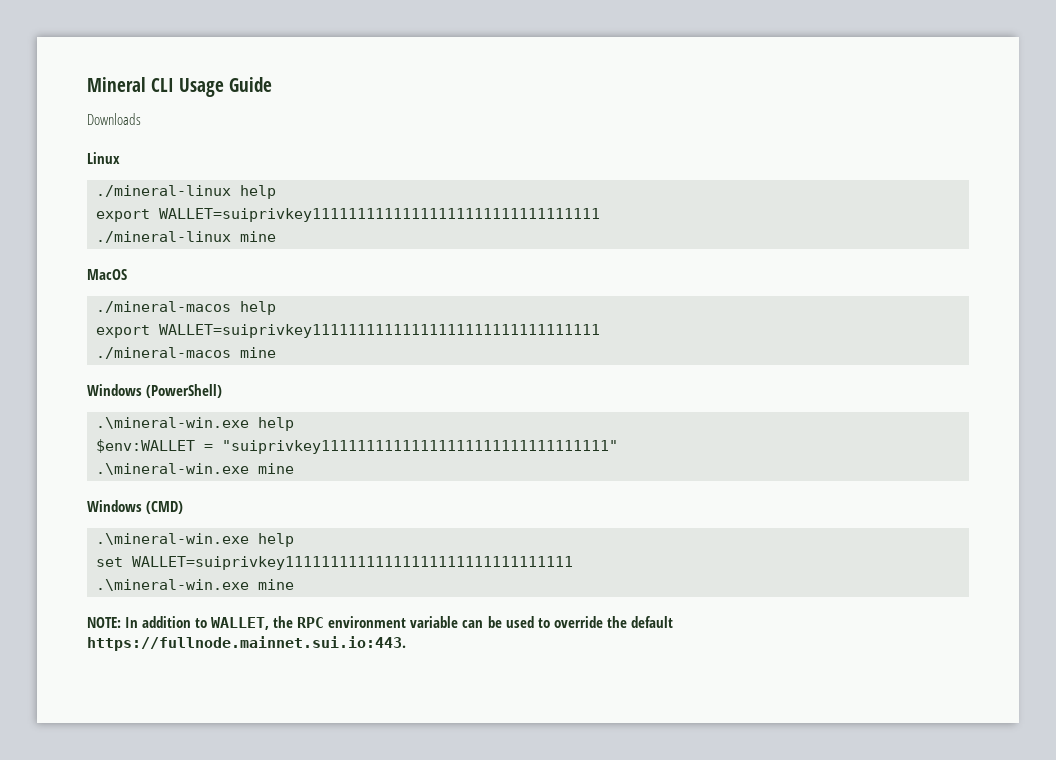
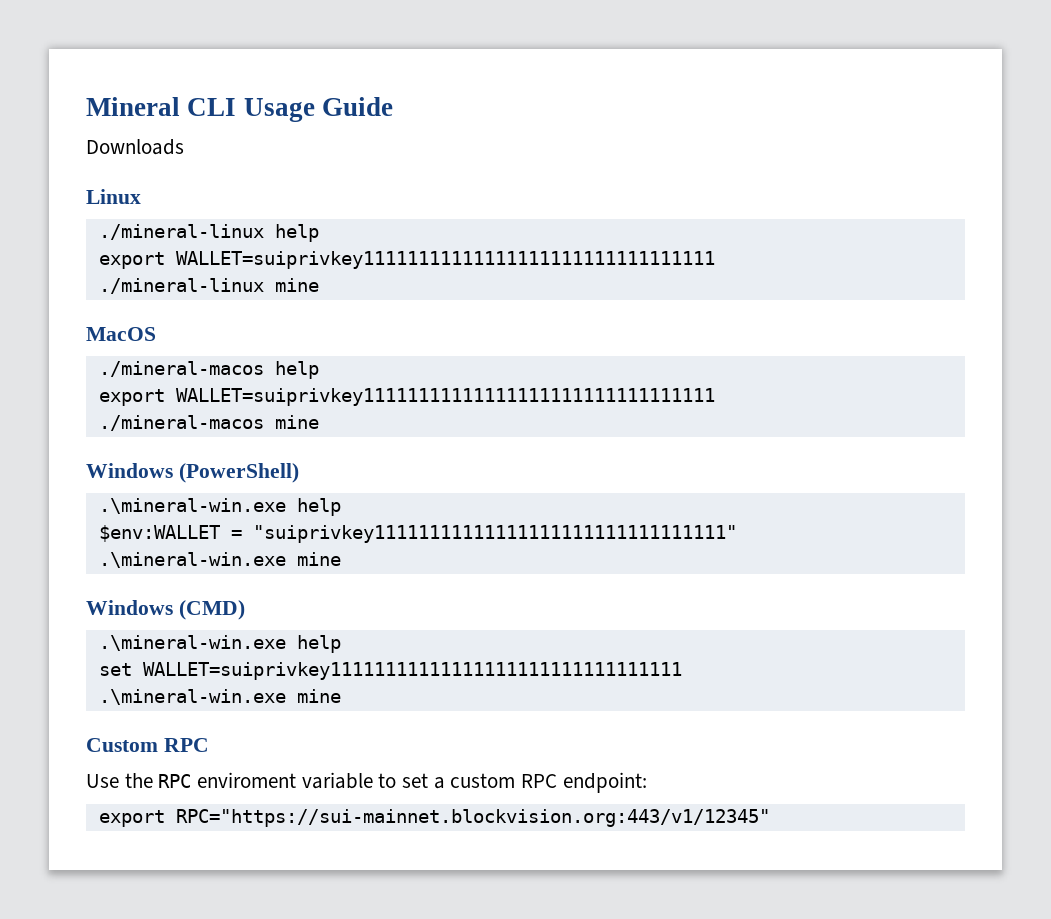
[87,616,673,630] [87,636,406,651] NOTE: In addition to WALLET, the RPC environment variable can be used to override the default https://fullnode.mainnet.sui.io:443. -> [86,738,209,752] [86,772,647,793] [98,809,770,827] Custom RPC // Use the RPC enviroment variable to set a custom RPC endpoint: // export RPC="https://sui-mainnet.blockvision.org:443/v1/12345"

